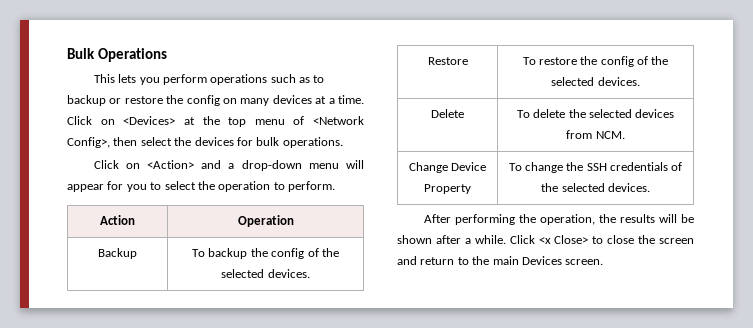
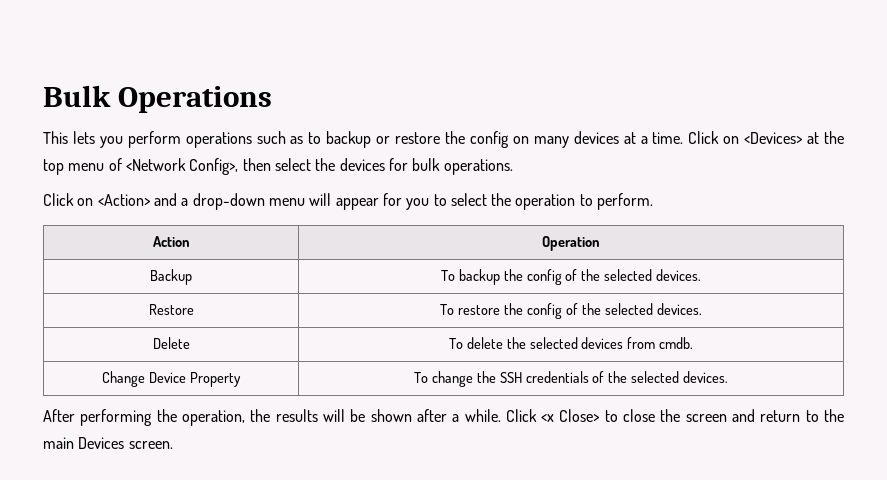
[595,131,625,139] NCM. -> [659,337,694,349] cmdb.

